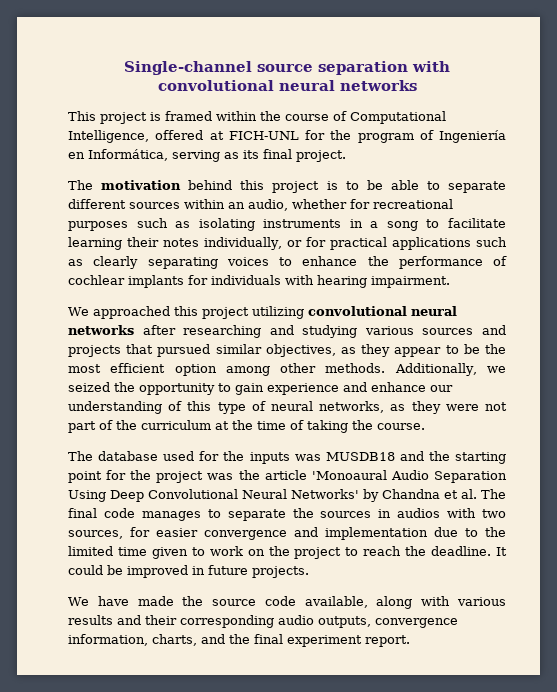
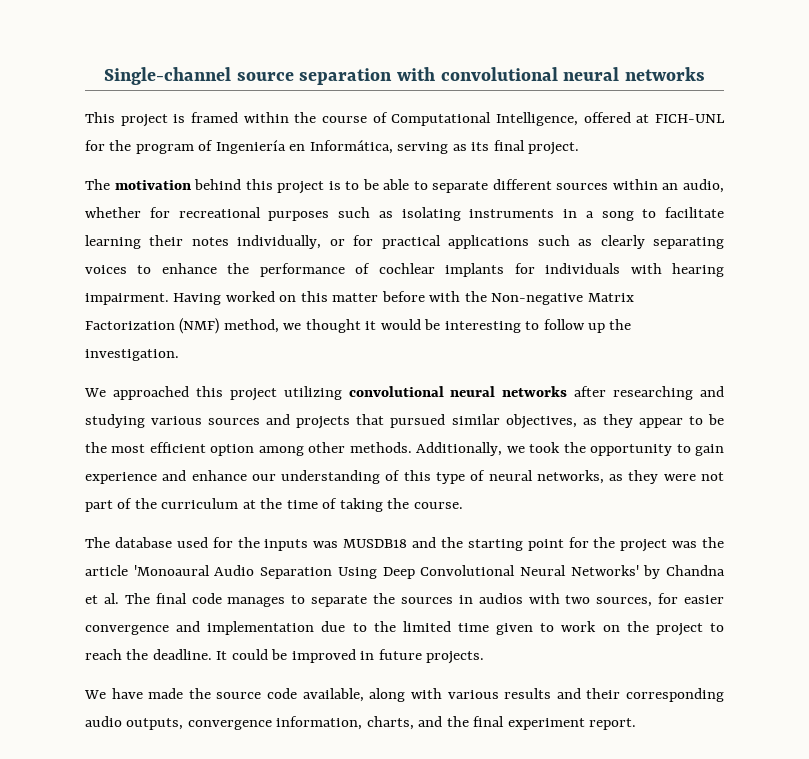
(450, 282) none -> [173,291,634,305] [85,318,632,334] [85,349,179,361] Having worked on this matter before with the Non-negative Matrix Factorization (NMF) method, we thought it would be interesting to follow up the investigation.
[68,382,110,392] seized -> [529,442,561,453] took

